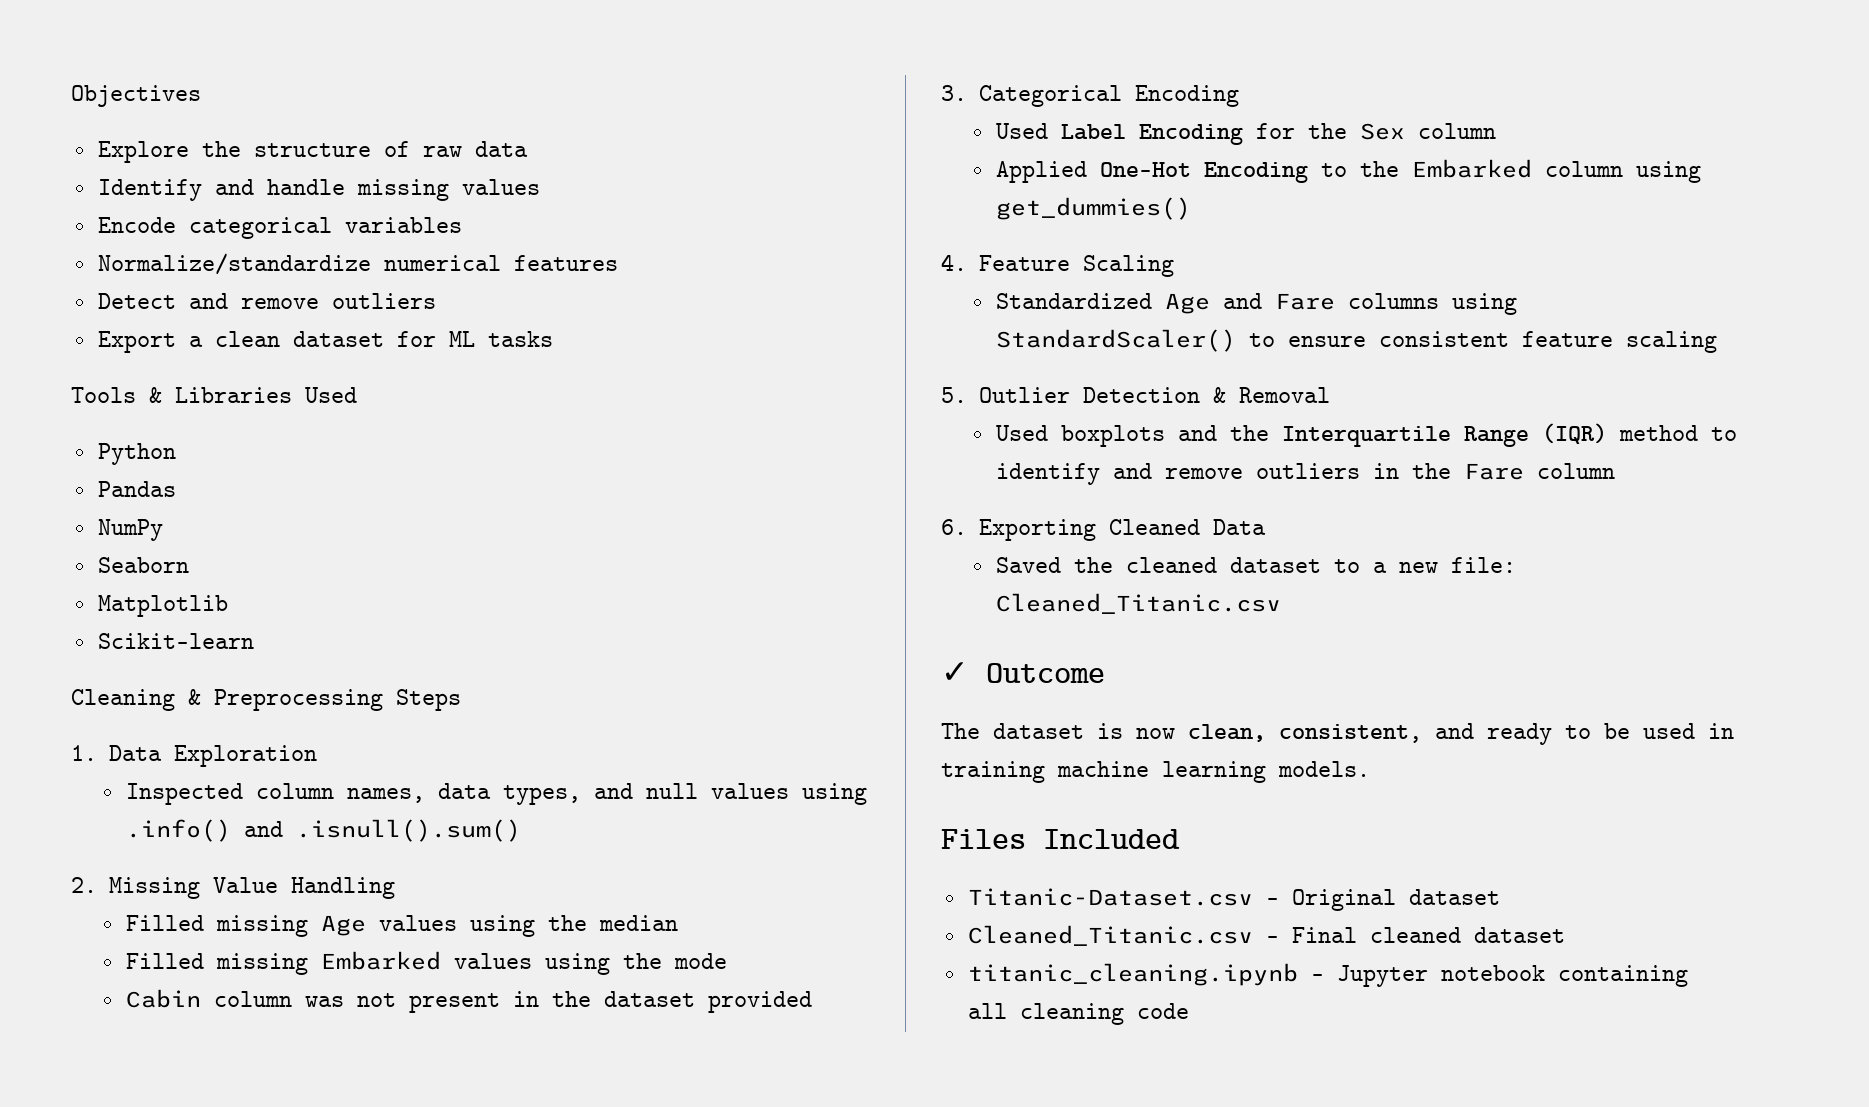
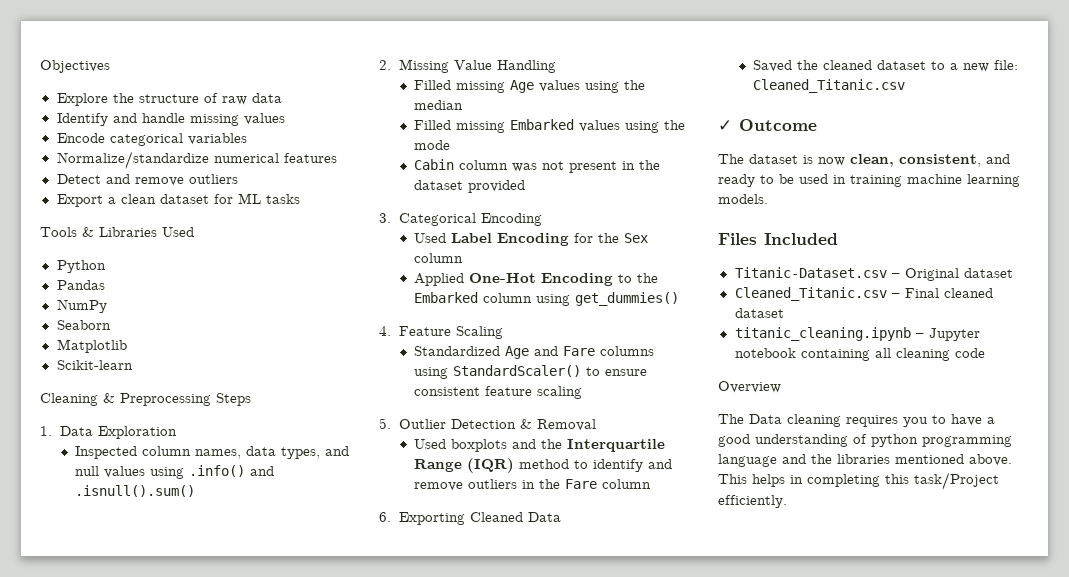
(1189, 1011) none -> [718,381,781,393] [718,414,995,427] [718,434,1012,447] [718,454,1012,467] [718,472,999,490] [718,495,787,508] // Overview // The Data cleaning requires you to have a good understanding of python programming language and the libraries mentioned above. This helps in completing this task/Project efficiently.

